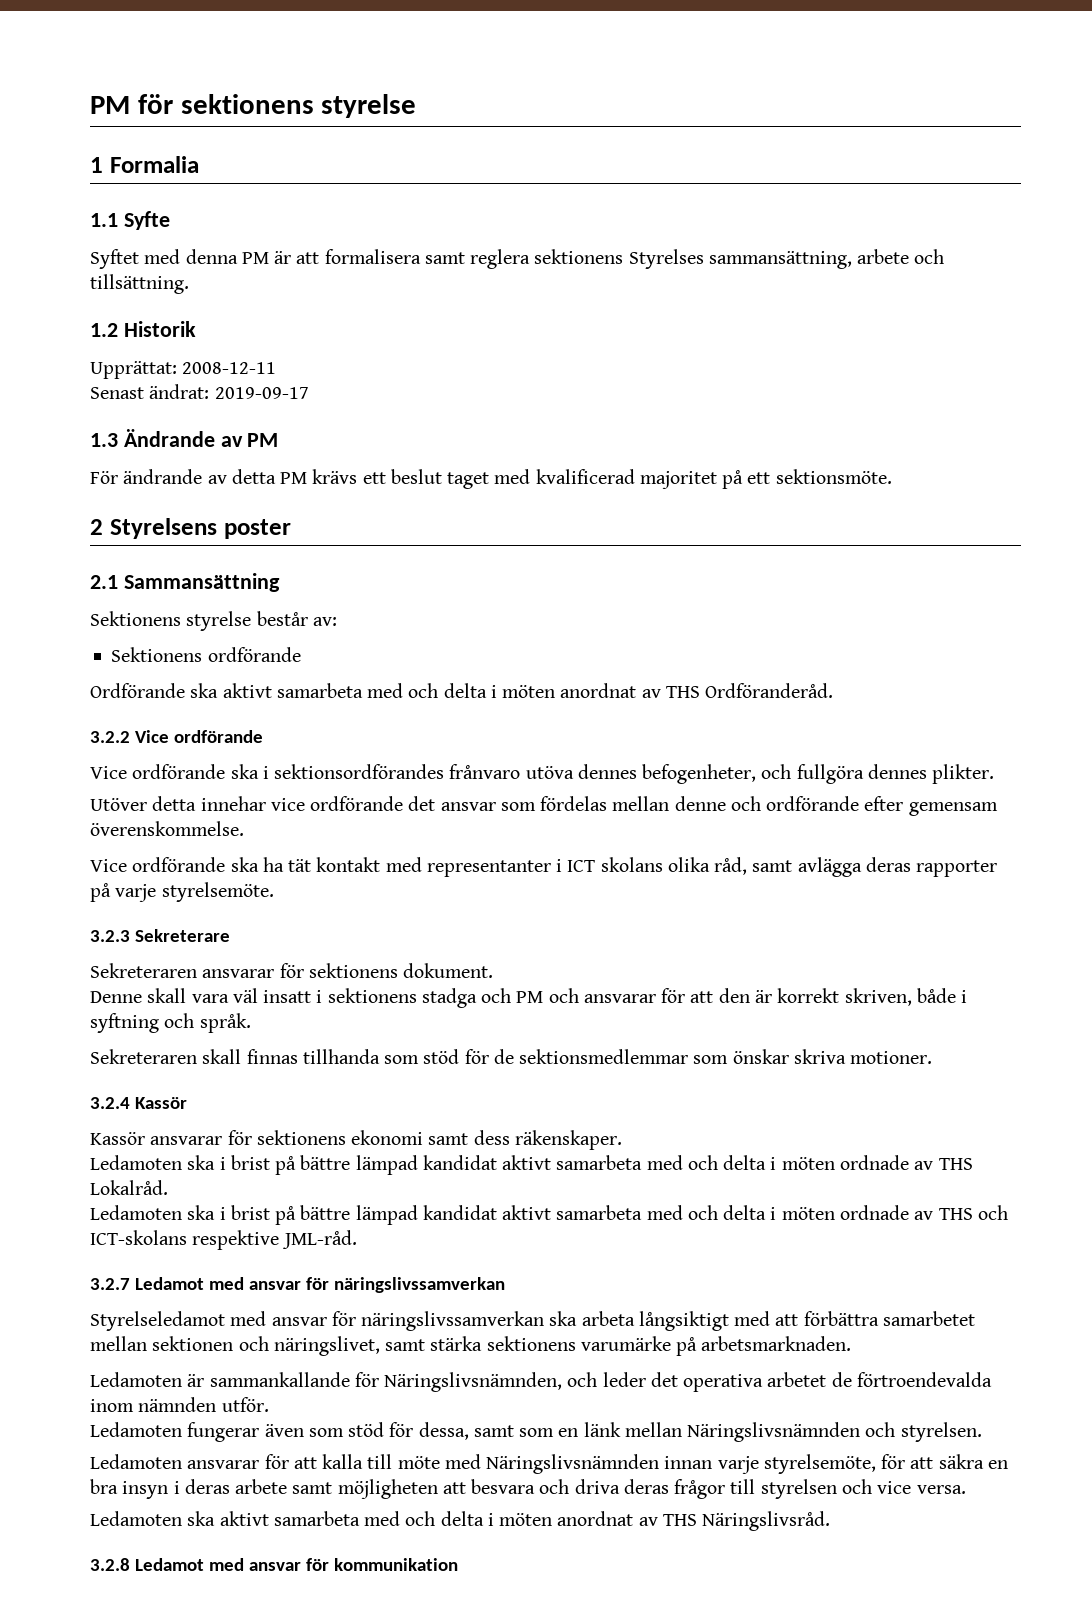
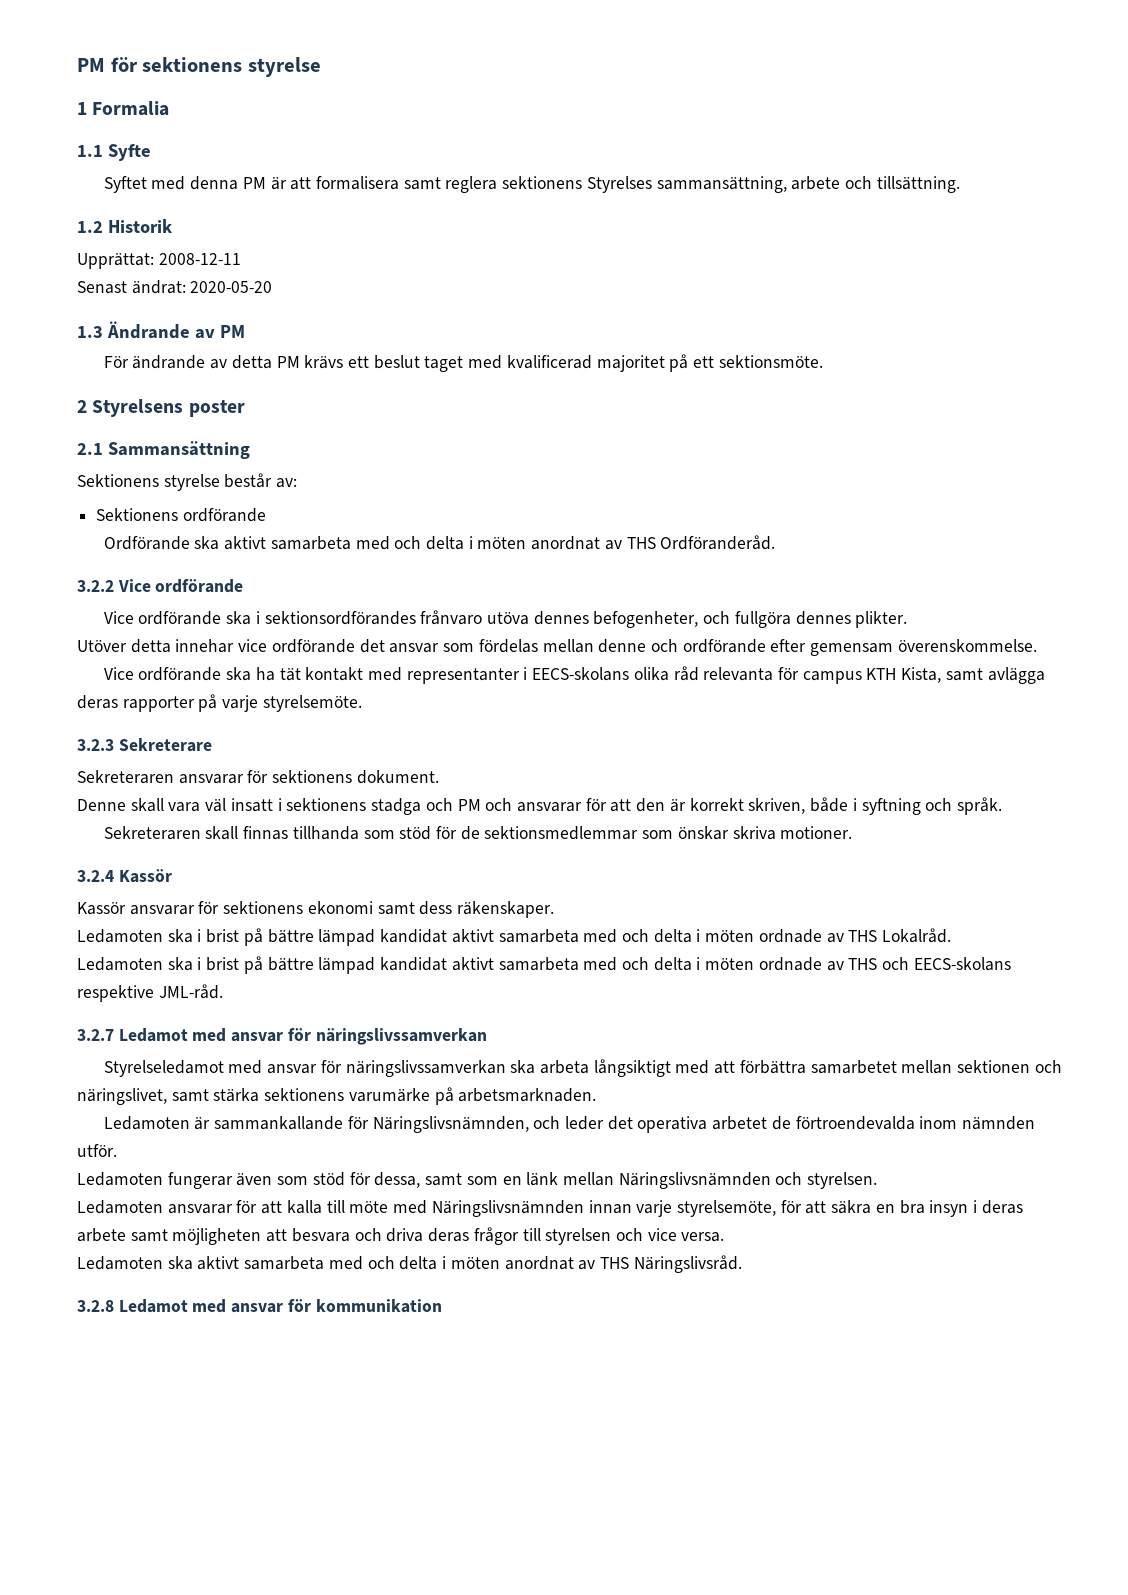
[214,387,309,399] 2019-09-17 -> [190,281,273,293] 2020-05-20
[567,857,748,875] ICT skolans olika råd, -> [532,666,942,684] EECS-skolans olika råd relevanta för campus KTH Kista,
[90,1230,187,1245] ICT-skolans -> [913,957,1011,971] EECS-skolans

